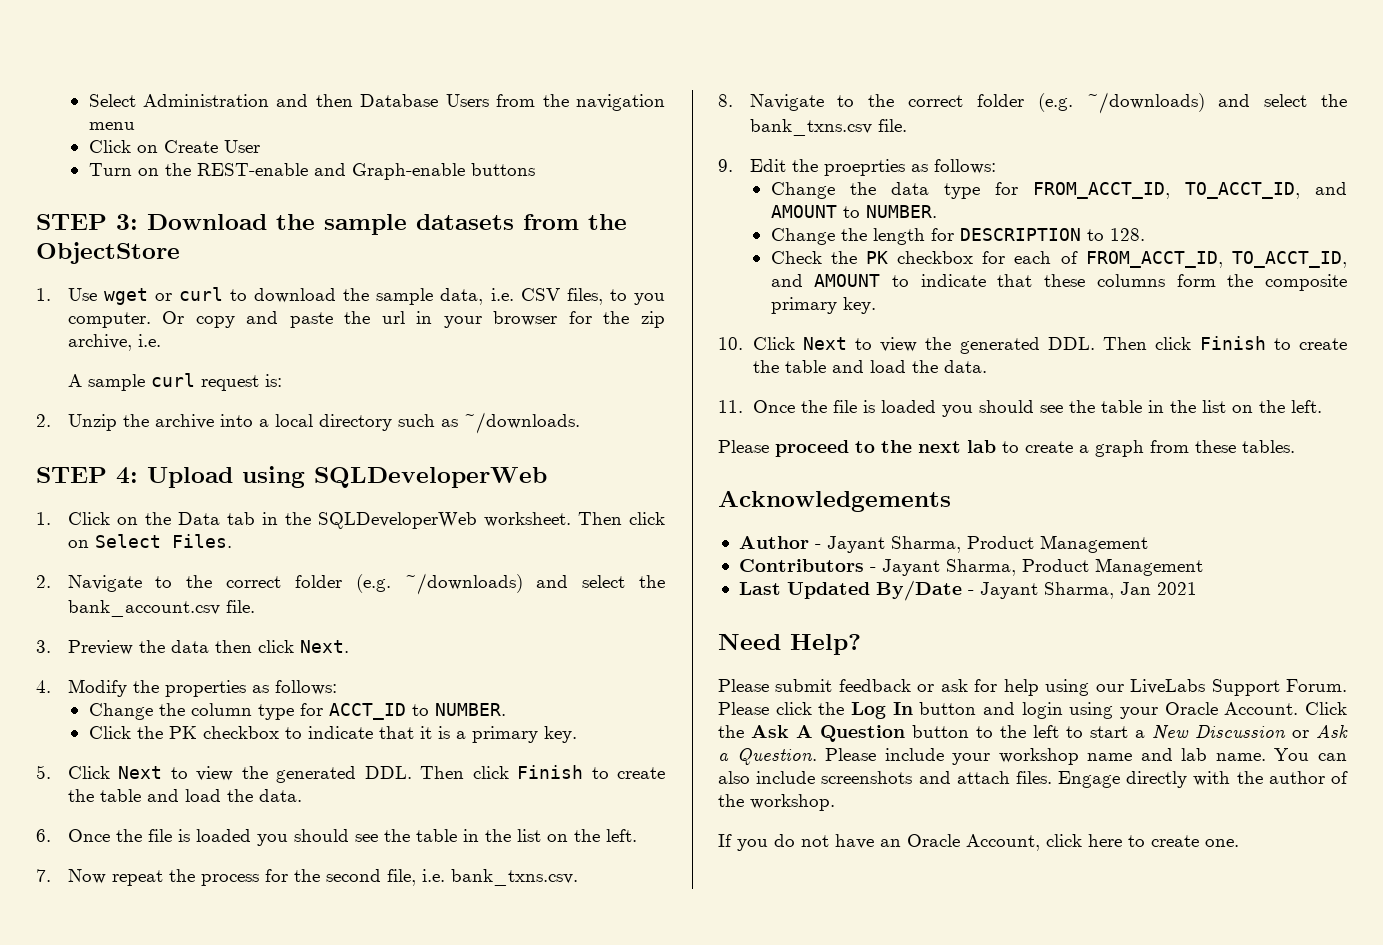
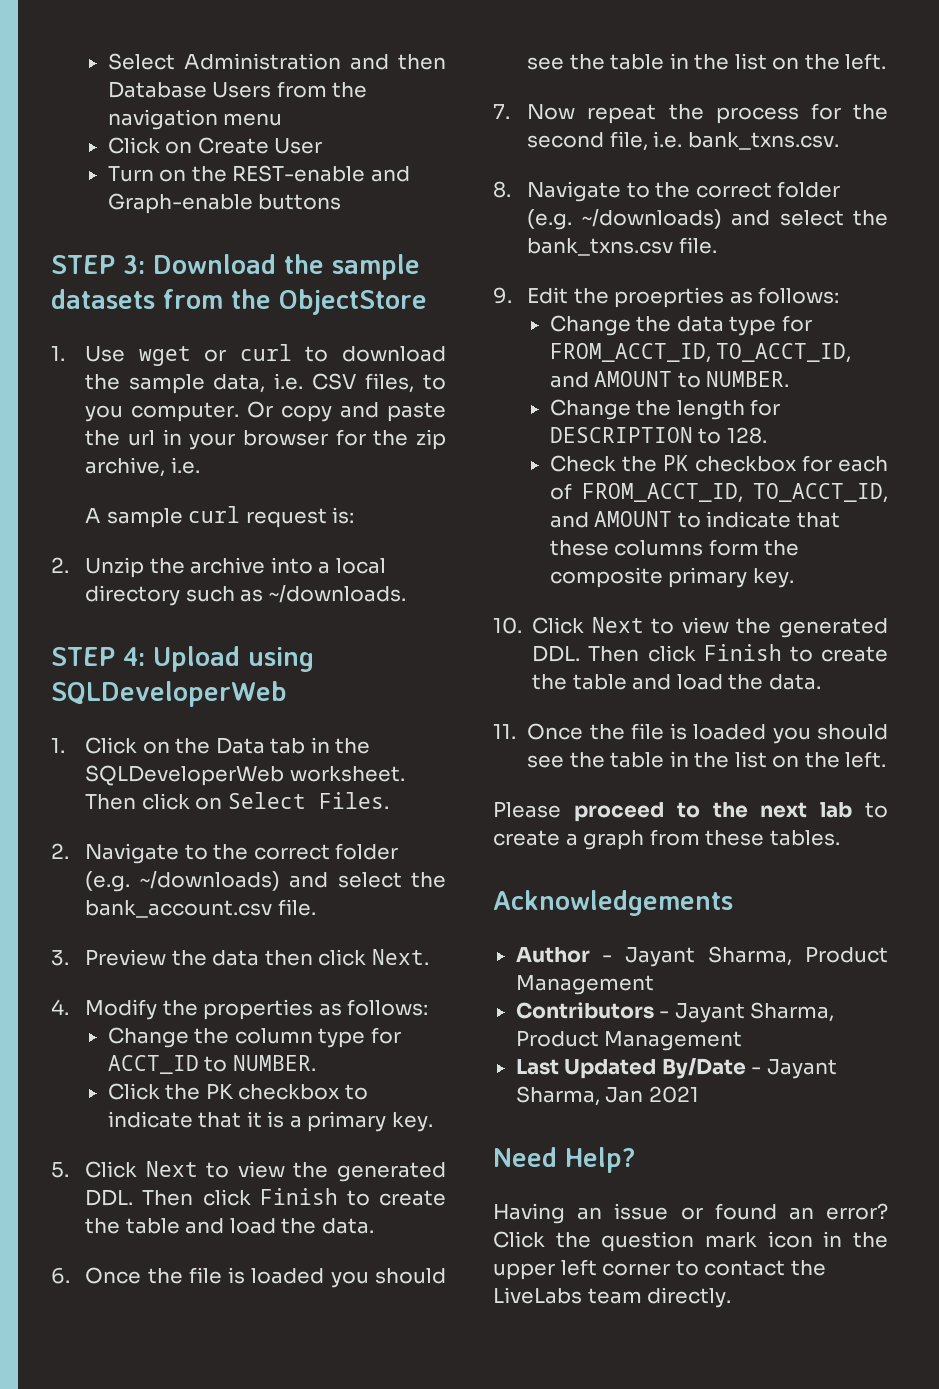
[718,679,1347,696] [718,702,1347,719] [718,724,1348,742] [718,748,1347,765] [718,771,1348,788] [718,794,835,811] [718,834,1239,851] Please submit feedback or ask for help using our LiveLabs Support Forum. Please click the Log In button and login using your Oracle Account. Click the Ask A Question button to the left to start a New Discussion or Ask a Question. Please include your workshop name and lab name. You can also include screenshots and attach files. Engage directly with the author of the workshop. // If you do not have an Oracle Account, click here to create one. -> [493,1203,888,1224] [493,1231,888,1252] [493,1259,826,1280] [493,1287,732,1308] Having an issue or found an error? Click the question mark icon in the upper left corner to contact the LiveLabs team directly.

